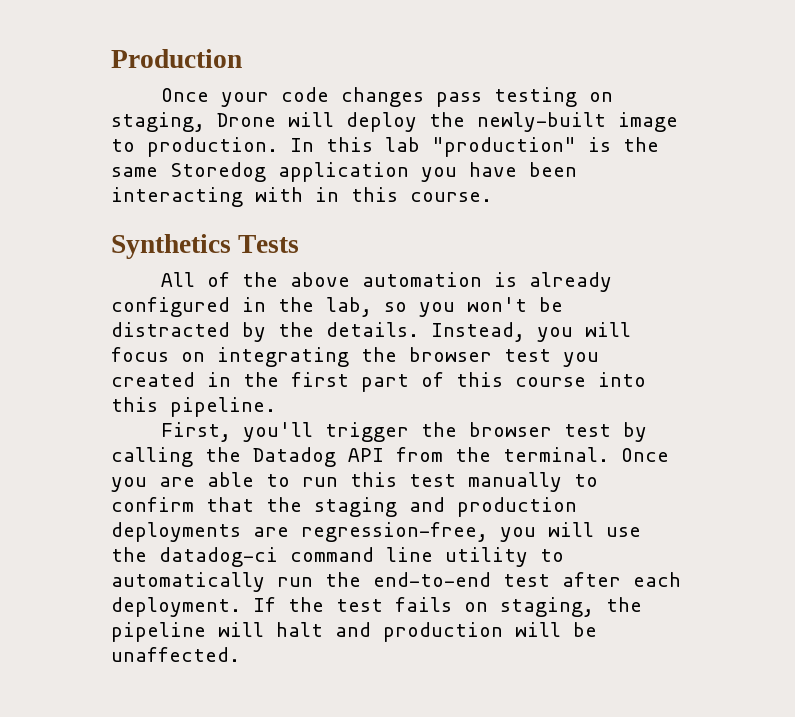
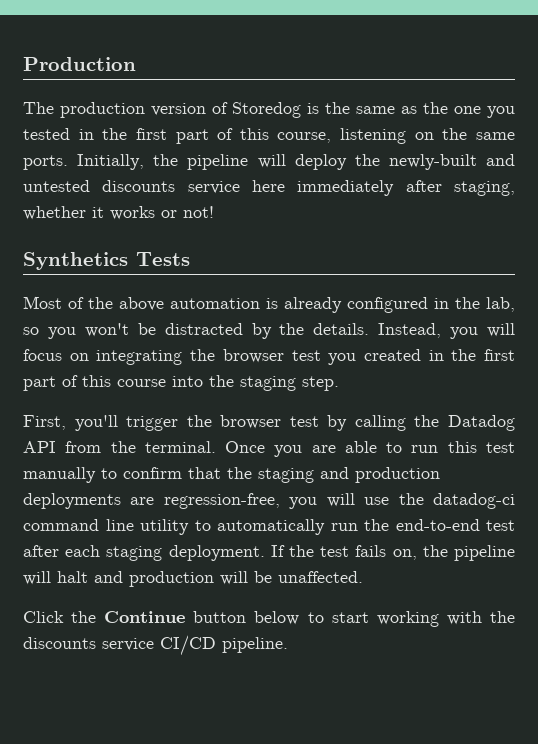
[160,87,613,107] [111,112,678,132] [111,137,659,157] [111,162,577,182] [111,187,492,207] Once your code changes pass testing on staging, Drone will deploy the newly-built image to production. In this lab "production" is the same Storedog application you have been interacting with in this course. -> [23,102,515,118] [23,128,515,144] [23,154,515,170] [23,180,515,196] [23,206,214,220] The production version of Storedog is the same as the one you tested in the first part of this course, listening on the same ports. Initially, the pipeline will deploy the newly-built and untested discounts service here immediately after staging, whether it works or not!
[160,272,195,287] All -> [23,296,62,309] Most
[111,397,276,417] this pipeline. -> [209,375,339,391] the staging step.
(681, 579) none -> [106,546,163,561] staging
[464,597,594,617] on staging, -> [392,549,417,560] on,
(240, 654) none -> [23,611,515,627] [23,635,288,656] // Click the Continue button below to start working with the discounts service CI/CD pipeline.

